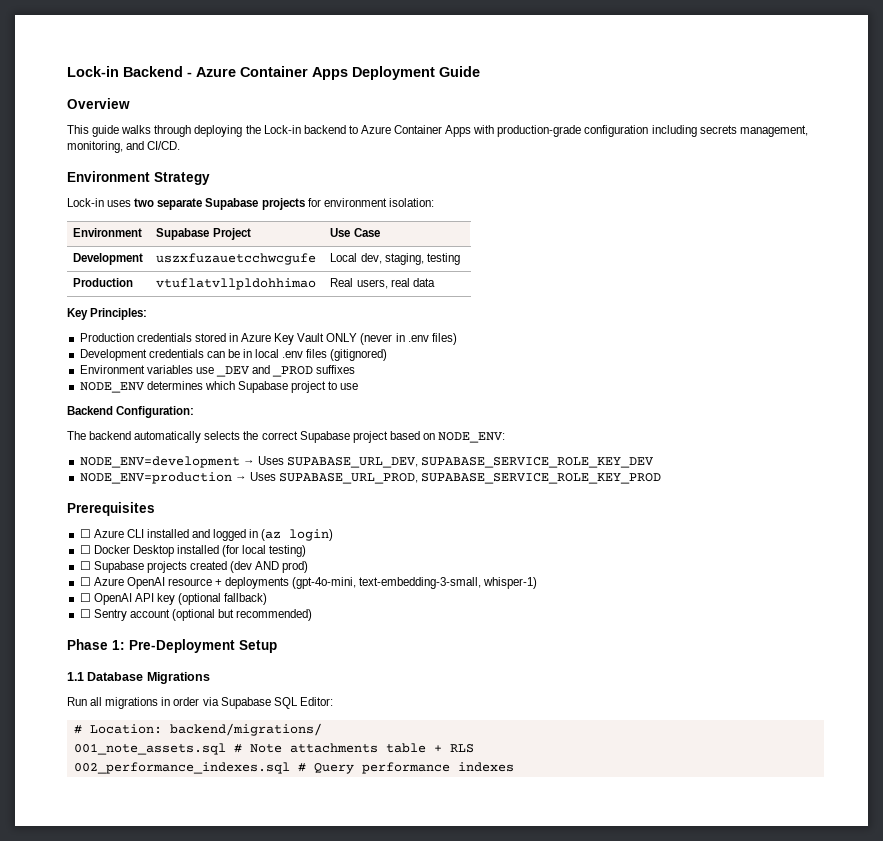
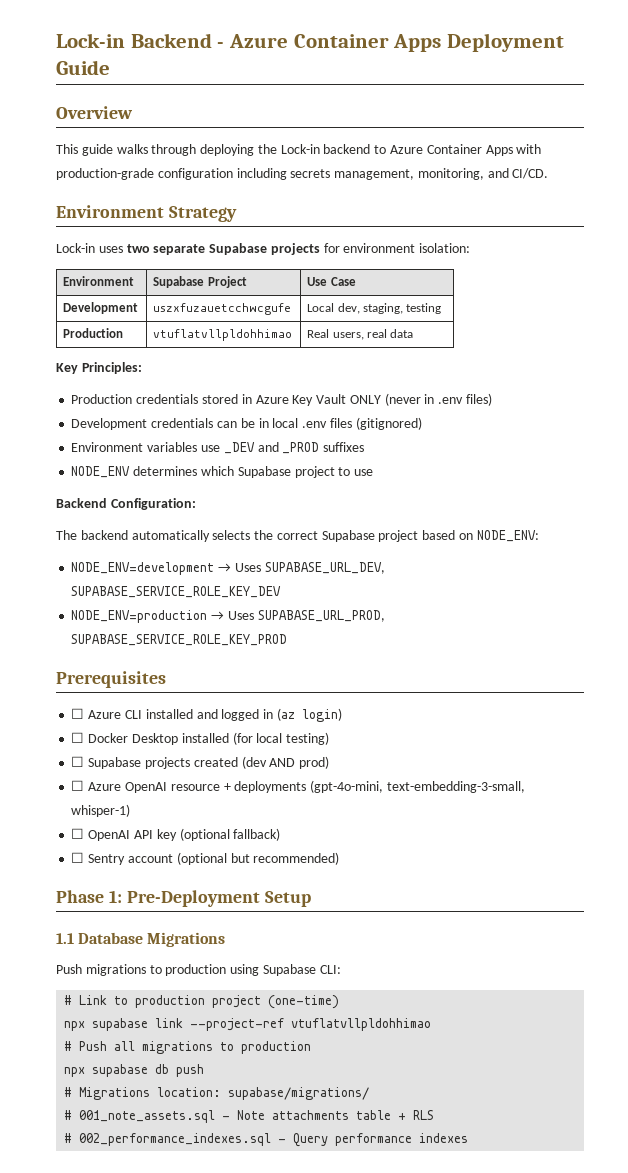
[67,697,333,709] [73,723,322,736] [73,743,242,755] Run all migrations in order via Supabase SQL Editor: // # Location: backend/migrations/ // 001_note_assets.sql # -> [56,964,341,976] [64,995,340,1009] [64,1018,432,1031] [64,1041,312,1054] [64,1064,205,1077] [64,1087,370,1100] [64,1110,231,1123] Push migrations to production using Supabase CLI: // # Link to production project (one-time) // npx supabase link --project-ref vtuflatvllpldohhimao // # Push all migrations to production // npx supabase db push // # Migrations location: supabase/migrations/ // # 001_note_assets.sql -
[73,762,306,774] 002_performance_indexes.sql # -> [64,1133,287,1146] # 002_performance_indexes.sql -

